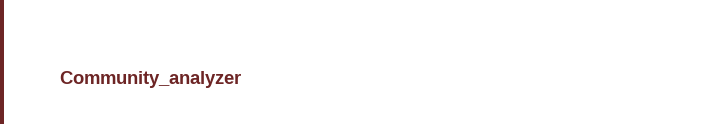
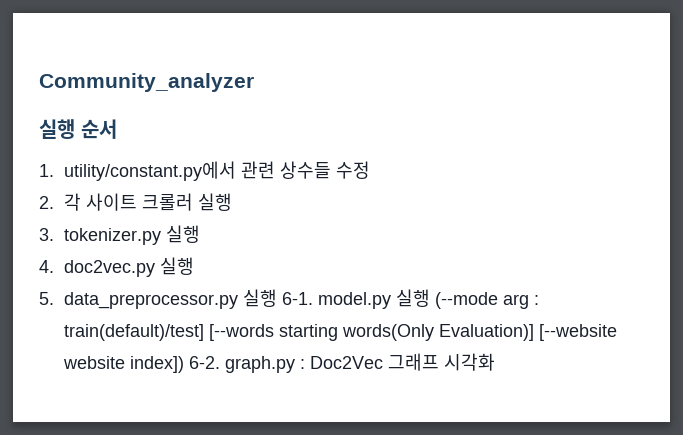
(241, 79) none -> [39,119,117,139] [39,161,370,181] [39,193,232,211] [39,225,200,245] [39,257,194,277] [39,289,539,309] [63,324,617,341] [62,353,495,373] // 실행 순서 // 1. utility/constant.py에서 관련 상수들 수정 // 2. 각 사이트 크롤러 실행 // 3. tokenizer.py 실행 // 4. doc2vec.py 실행 // 5. data_preprocessor.py 실행 6-1. model.py 실행 (--mode arg : train(default)/test] [--words starting words(Only Evaluation)] [--website website index]) 6-2. graph.py : Doc2Vec 그래프 시각화

